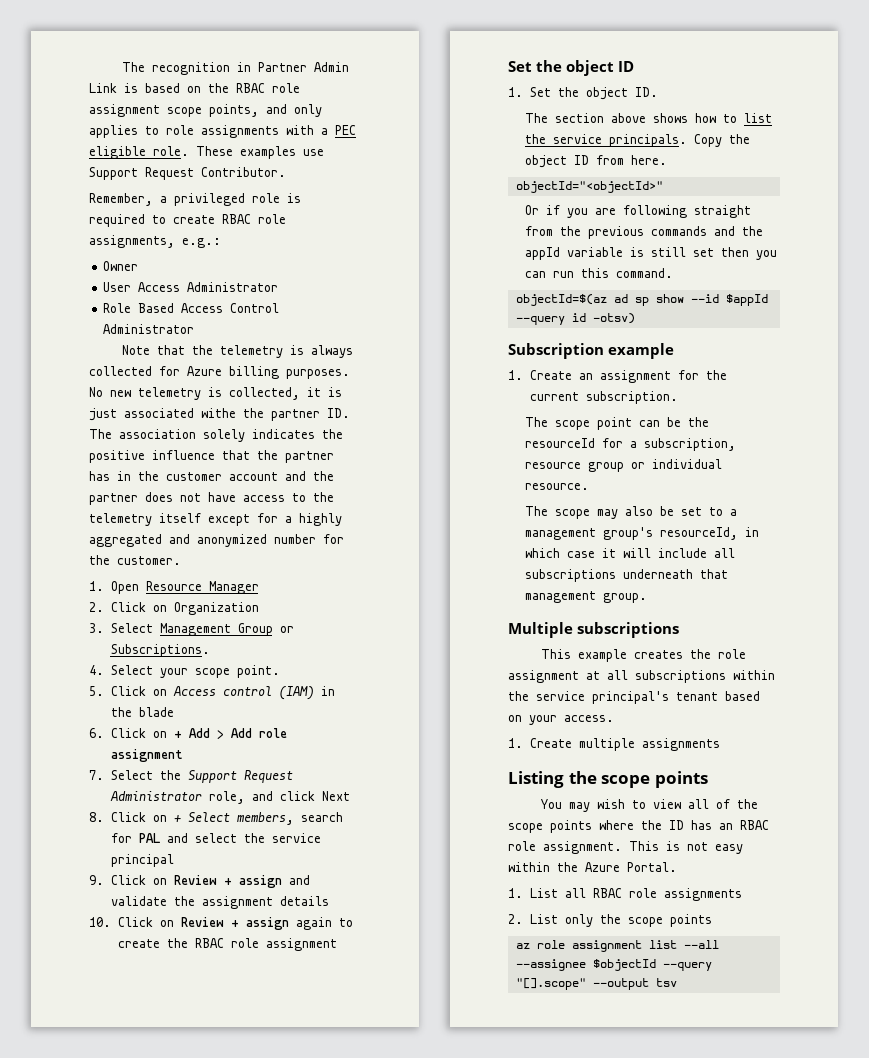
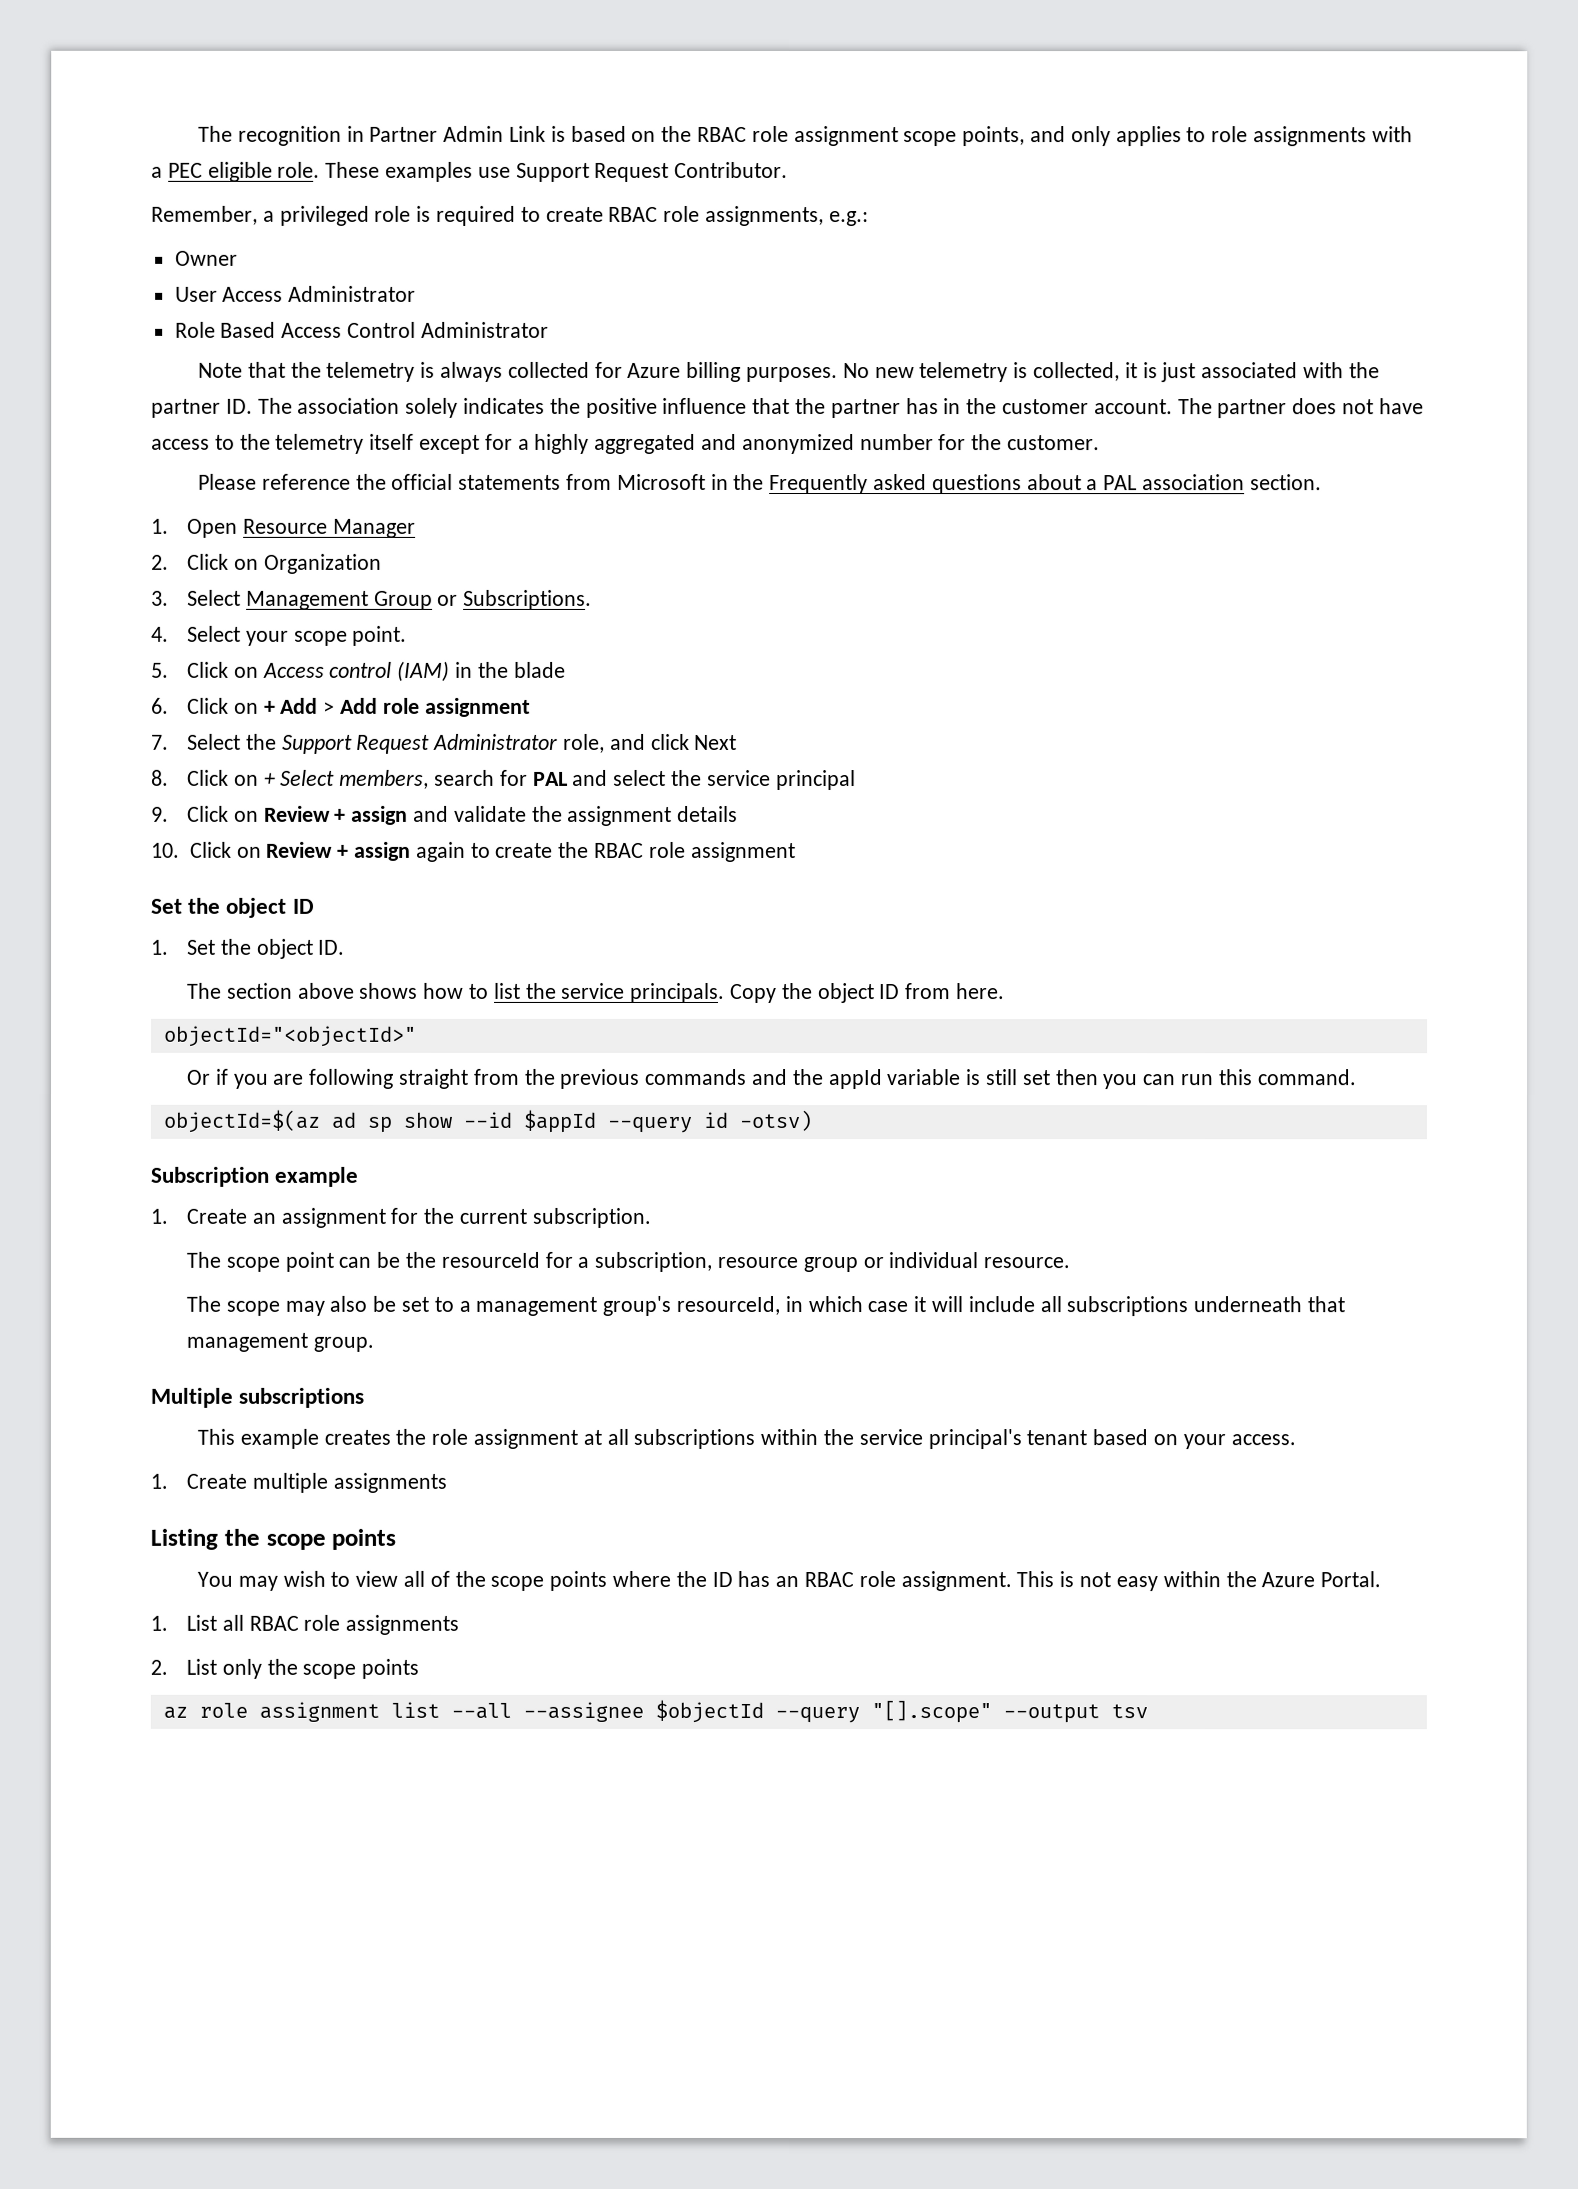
[201,408,236,418] withe -> [1303,362,1345,379] with
[229,471,334,481] account and the -> [1093,398,1213,415] account. The
(181, 560) none -> [197,473,1322,495] // Please reference the official statements from Microsoft in the Frequently asked questions about a PAL association section.

